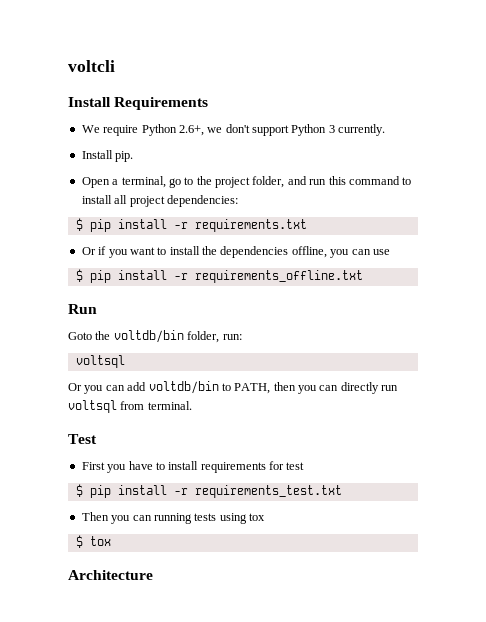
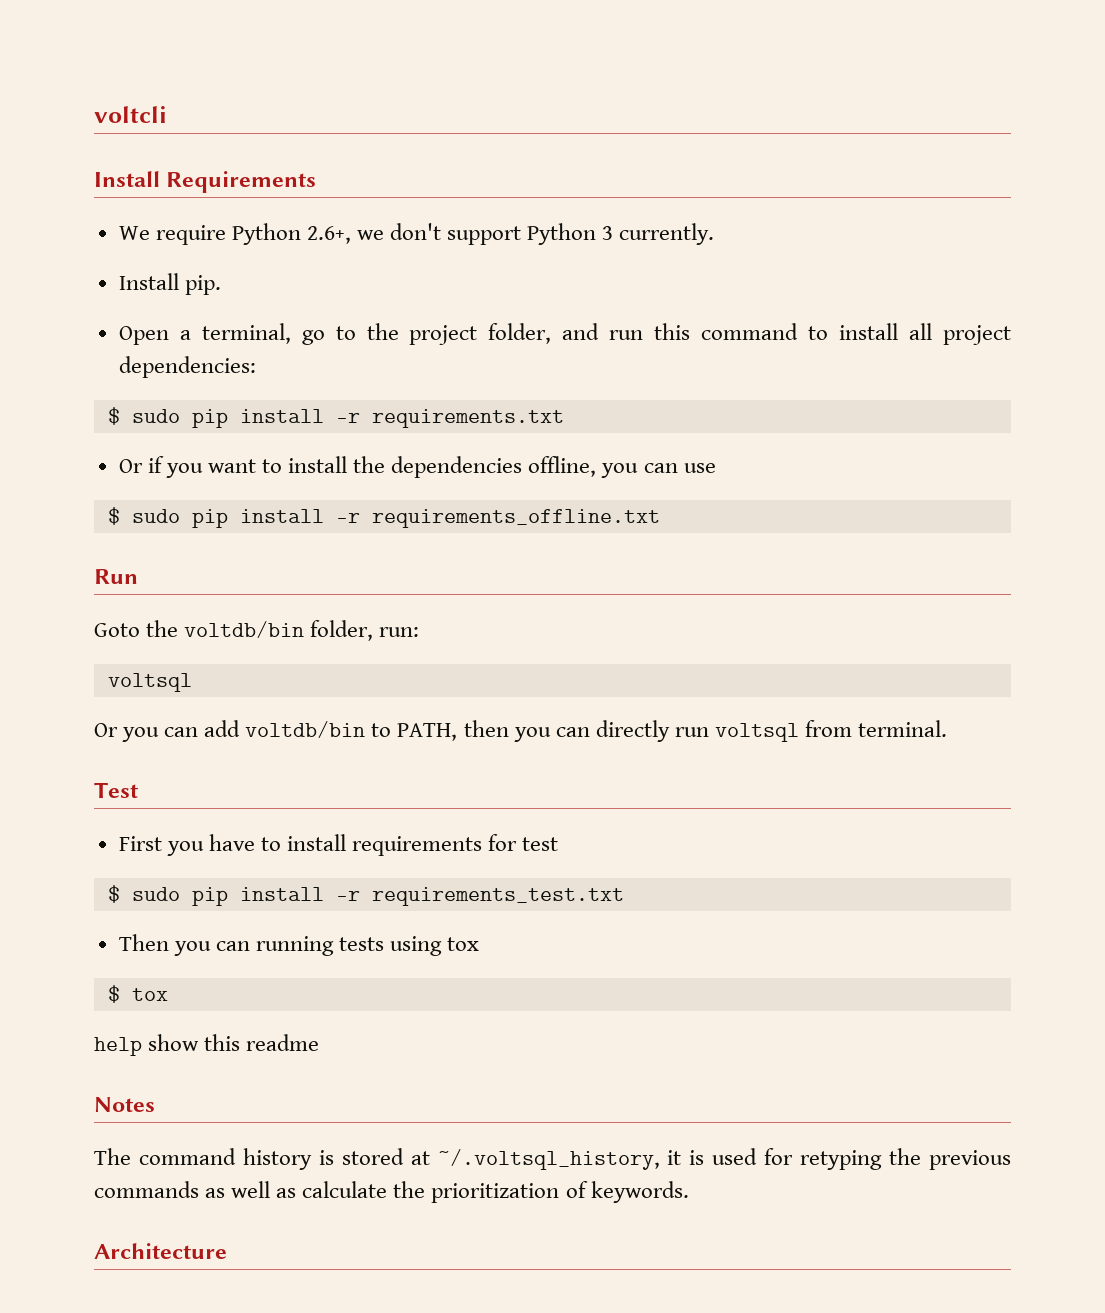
(83, 224) none -> [131,409,180,423] sudo
(83, 275) none -> [131,509,180,523] sudo
(83, 490) none -> [131,887,180,901] sudo
(111, 541) none -> [94,1034,320,1056] [94,1097,155,1112] [94,1148,1011,1170] [94,1181,689,1203] // help show this readme // Notes // The command history is stored at ~/.voltsql_history, it is used for retyping the previous commands as well as calculate the prioritization of keywords.

